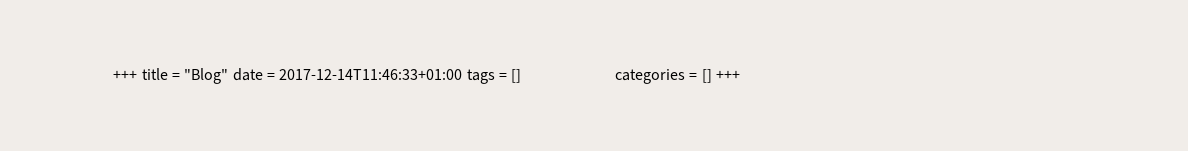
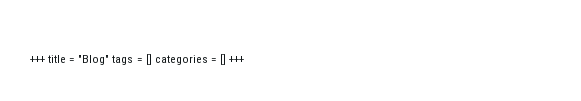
[232,68,463,81] date = 2017-12-14T11:46:33+01:00 -> (110, 60) none

